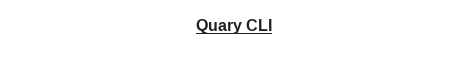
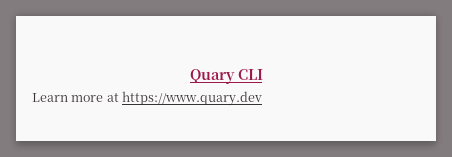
(273, 25) none -> [32,91,263,106] // Learn more at https://www.quary.dev

